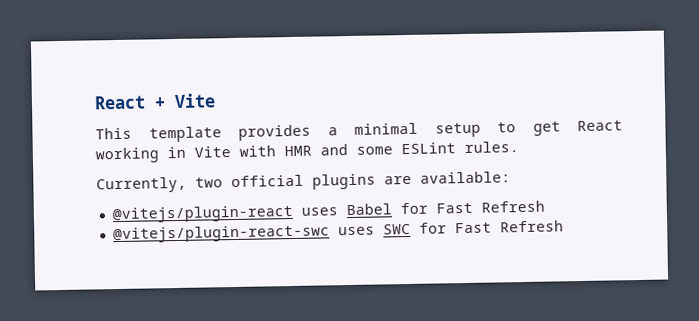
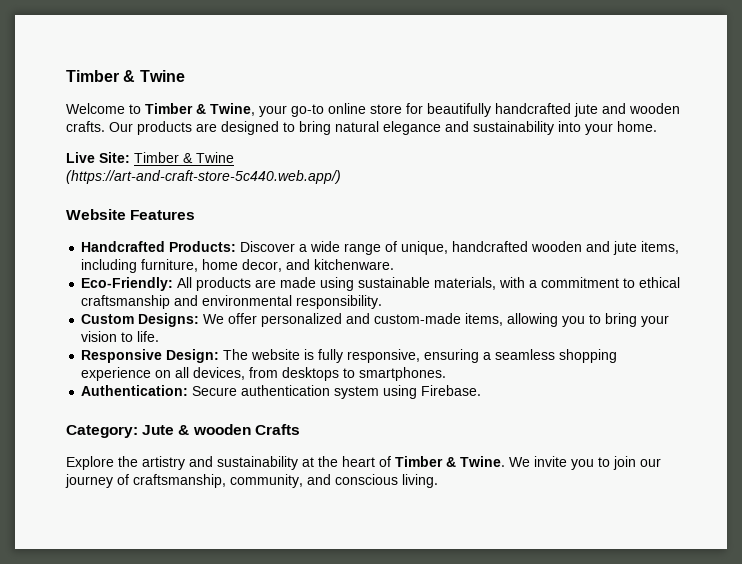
[94,93,216,110] [95,120,623,143] [95,141,519,164] [96,171,511,194] [111,200,545,224] [112,220,564,244] React + Vite // This template provides a minimal setup to get React working in Vite with HMR and some ESLint rules. // Currently, two official plugins are available: // @vitejs/plugin-react uses Babel for Fast Refresh // @vitejs/plugin-react-swc uses SWC for Fast Refresh -> [66,70,185,82] [66,103,680,117] [66,121,657,135] [66,152,234,163] [66,170,341,184] [66,209,196,220] [81,241,680,255] [81,259,395,273] [81,277,681,291] [81,295,383,309] [81,313,670,327] [81,331,160,342] [81,349,618,363] [81,367,447,381] [81,385,482,399] [66,424,300,438] [66,456,661,470] [65,474,438,488] Timber & Twine // Welcome to Timber & Twine, your go-to online store for beautifully handcrafted jute and wooden crafts. Our products are designed to bring natural elegance and sustainability into your home. // Live Site: Timber & Twine // (https://art-and-craft-store-5c440.web.app/) // Website Features // Handcrafted Products: Discover a wide range of unique, handcrafted wooden and jute items, including furniture, home decor, and kitchenware. // Eco-Friendly: All products are made using sustainable materials, with a commitment to ethical craftsmanship and environmental responsibility. // Custom Designs: We offer personalized and custom-made items, allowing you to bring your vision to life. // Responsive Design: The website is fully responsive, ensuring a seamless shopping experience on all devices, from desktops to smartphones. // Authentication: Secure authentication system using Firebase. // Category: Jute & wooden Crafts // Explore the artistry and sustainability at the heart of Timber & Twine. We invite you to join our journey of craftsmanship, community, and conscious living.

